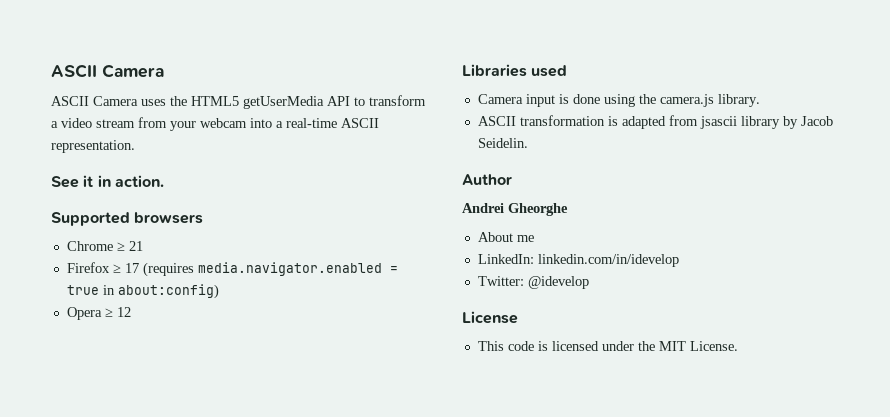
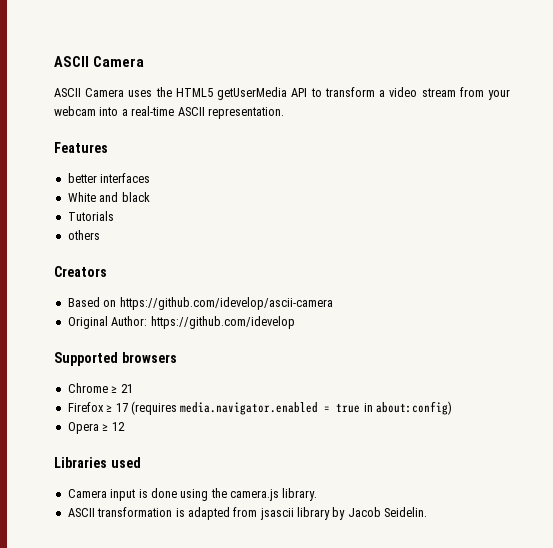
[51,175,164,188] See it in action. -> [54,142,108,153] [67,173,151,183] [67,192,150,202] [67,211,114,221] [67,230,100,240] [54,266,107,277] [67,297,333,310] [67,316,295,329] Features // better interfaces // White and black // Tutorials // others // Creators // Based on https://github.com/idevelop/ascii-camera // Original Author: https://github.com/idevelop
[462,174,512,185] [462,203,568,216] [477,232,534,242] [477,254,679,267] [477,276,589,289] [462,311,518,324] [477,341,738,351] // Author // Andrei Gheorghe // About me // LinkedIn: linkedin.com/in/idevelop // Twitter: @idevelop // License // This code is licensed under the MIT License. -> (428, 512) none

